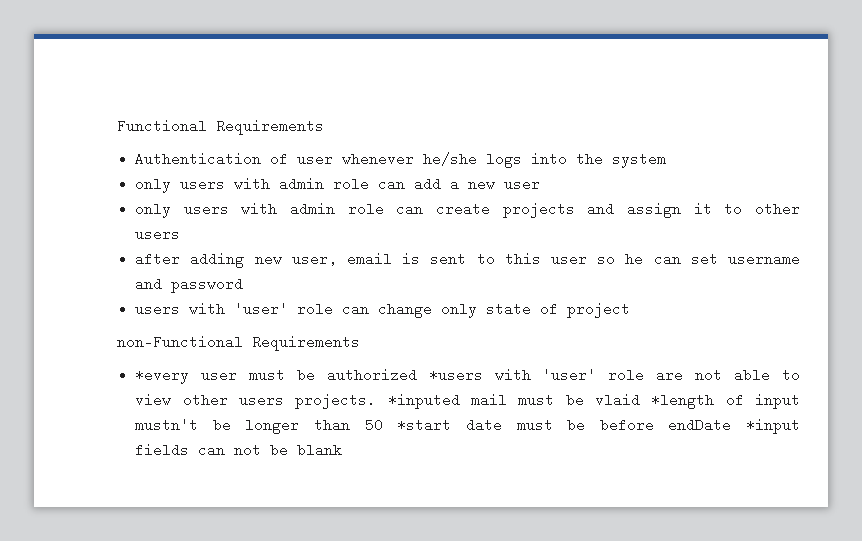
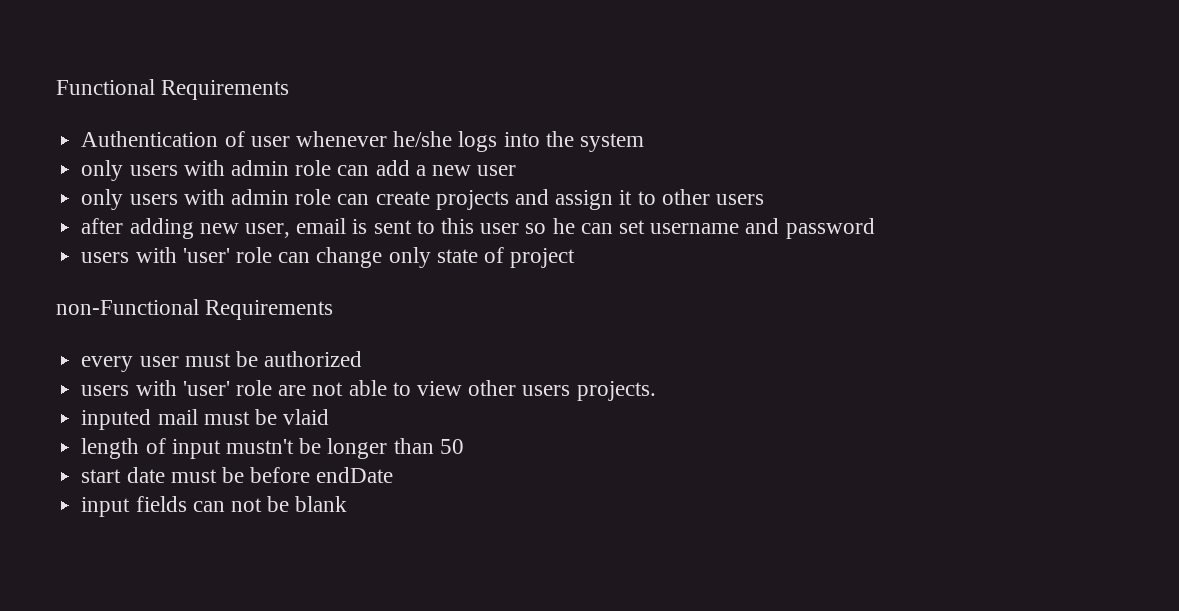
[135,368,190,384] *every -> [81,356,134,372] every
[428,368,483,382] *users -> [81,385,130,396] // users
[387,393,460,409] *inputed -> [81,409,152,430] // inputed
[651,393,715,409] *length -> [81,438,140,459] // length
[397,418,452,432] *start -> [81,469,122,483] // start
[746,418,800,434] *input -> [81,497,131,517] // input

